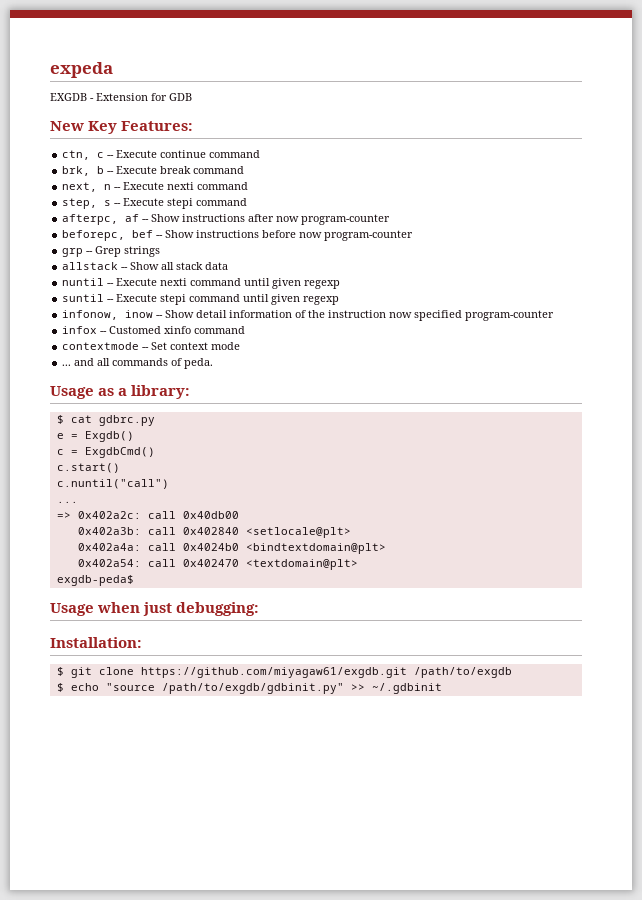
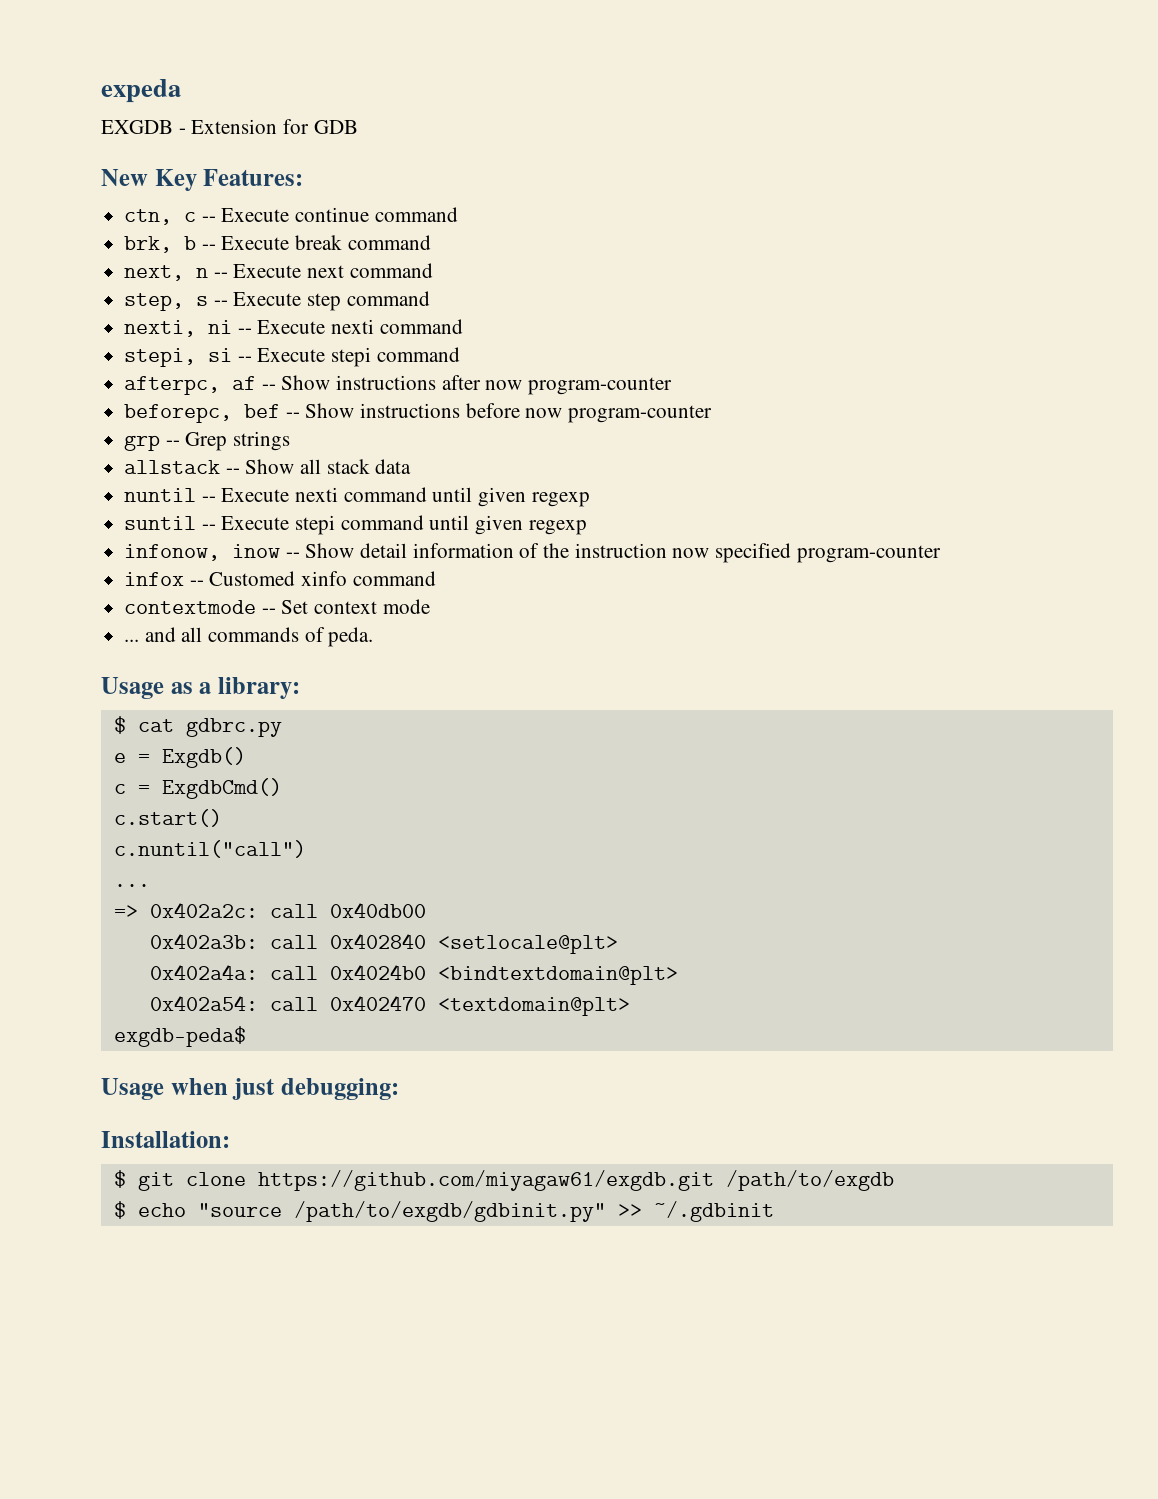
[167,182,195,190] nexti -> [307,265,345,278] next
(165, 202) none -> [307,291,430,311] [124,319,463,337] [124,348,326,367] step command // nexti, ni -- Execute nexti command // stepi, si -- Execute

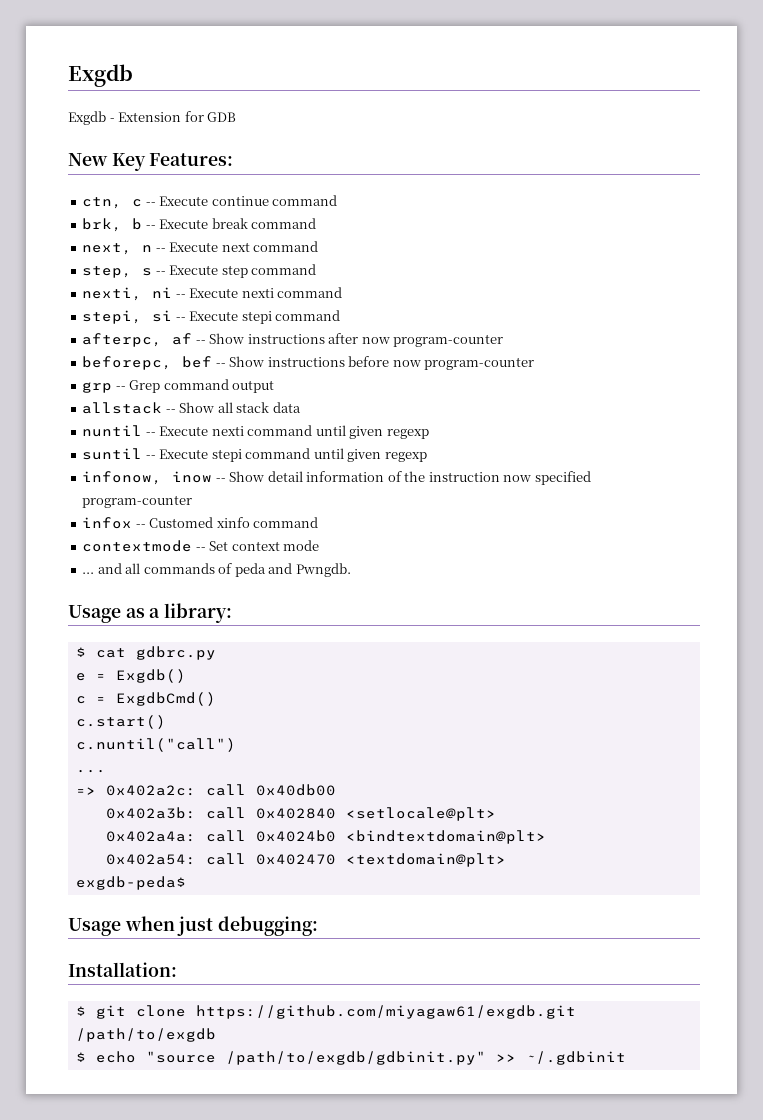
[101,79,181,103] [101,120,173,134] expeda // EXGDB -> [68,64,133,87] [68,111,106,125] Exgdb // Exgdb
[233,431,291,451] strings -> [163,379,275,393] command output
[328,627,374,647] peda. -> [234,563,351,577] peda and Pwngdb.

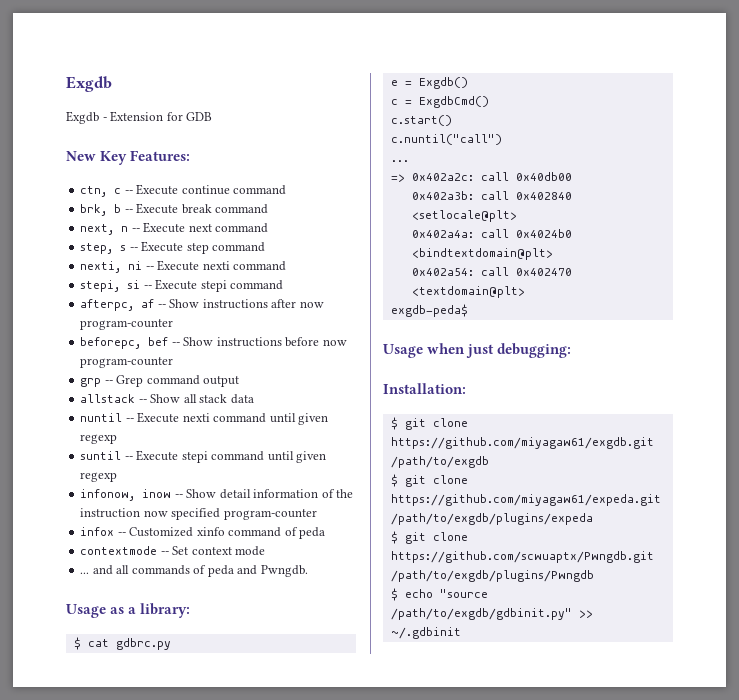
[149,517,214,528] Customed -> [129,527,194,537] Customized
(319, 522) none -> [284,527,326,539] of peda
(216, 1035) none -> [390,474,468,487] [390,494,661,506] [390,513,593,525] [390,531,468,544] [390,551,654,563] [390,570,594,582] // $ git clone https://github.com/miyagaw61/expeda.git /path/to/exgdb/plugins/expeda // $ git clone https://github.com/scwuaptx/Pwngdb.git /path/to/exgdb/plugins/Pwngdb

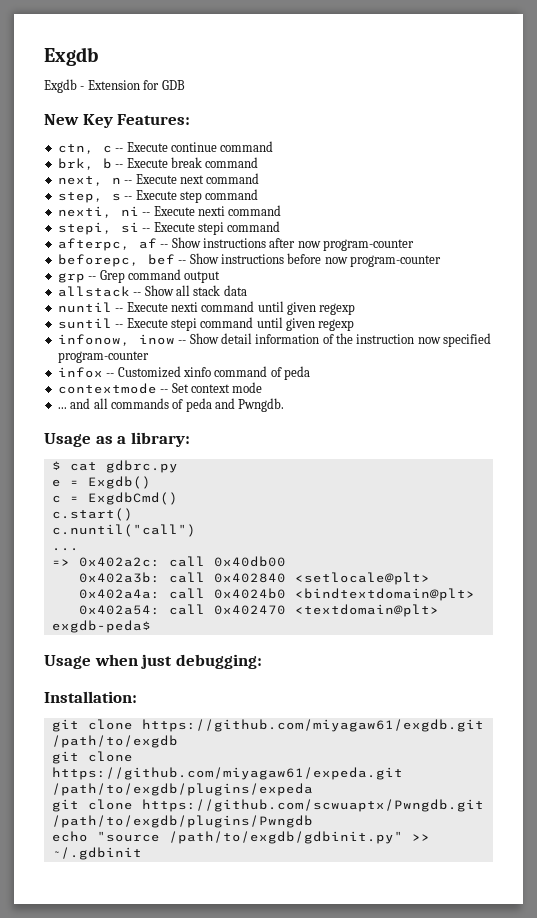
[390,417,398,430] $ -> (137, 697) none
[390,474,398,487] $ -> (178, 741) none
[390,531,398,544] $ -> (313, 789) none
[390,588,398,601] $ -> (313, 821) none

